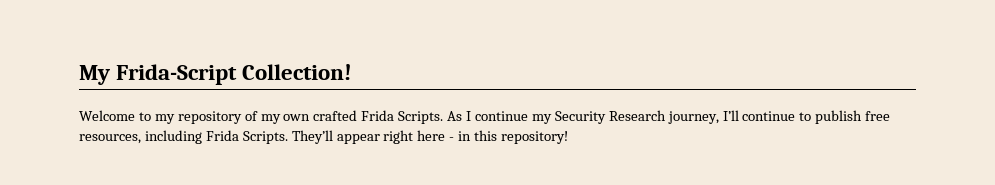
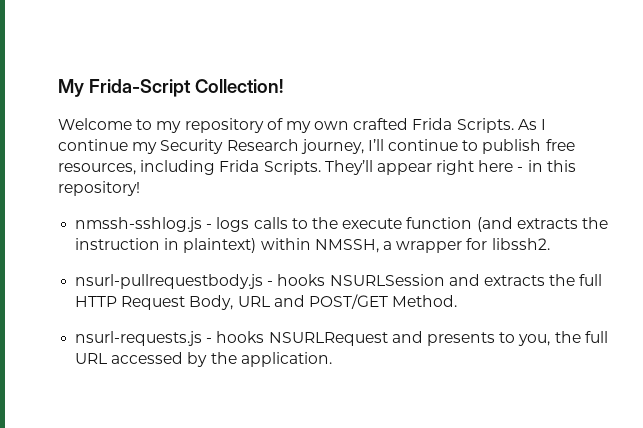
(569, 137) none -> [75,217,608,232] [75,238,550,253] [75,274,603,289] [75,294,458,310] [75,331,608,346] [75,352,332,367] // nmssh-sshlog.js - logs calls to the execute function (and extracts the instruction in plaintext) within NMSSH, a wrapper for libssh2. // nsurl-pullrequestbody.js - hooks NSURLSession and extracts the full HTTP Request Body, URL and POST/GET Method. // nsurl-requests.js - hooks NSURLRequest and presents to you, the full URL accessed by the application.

